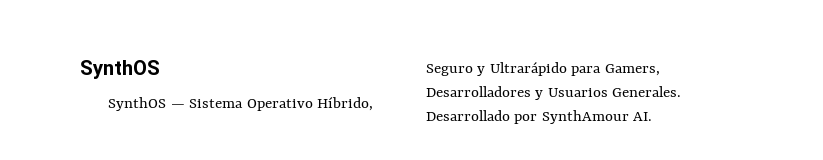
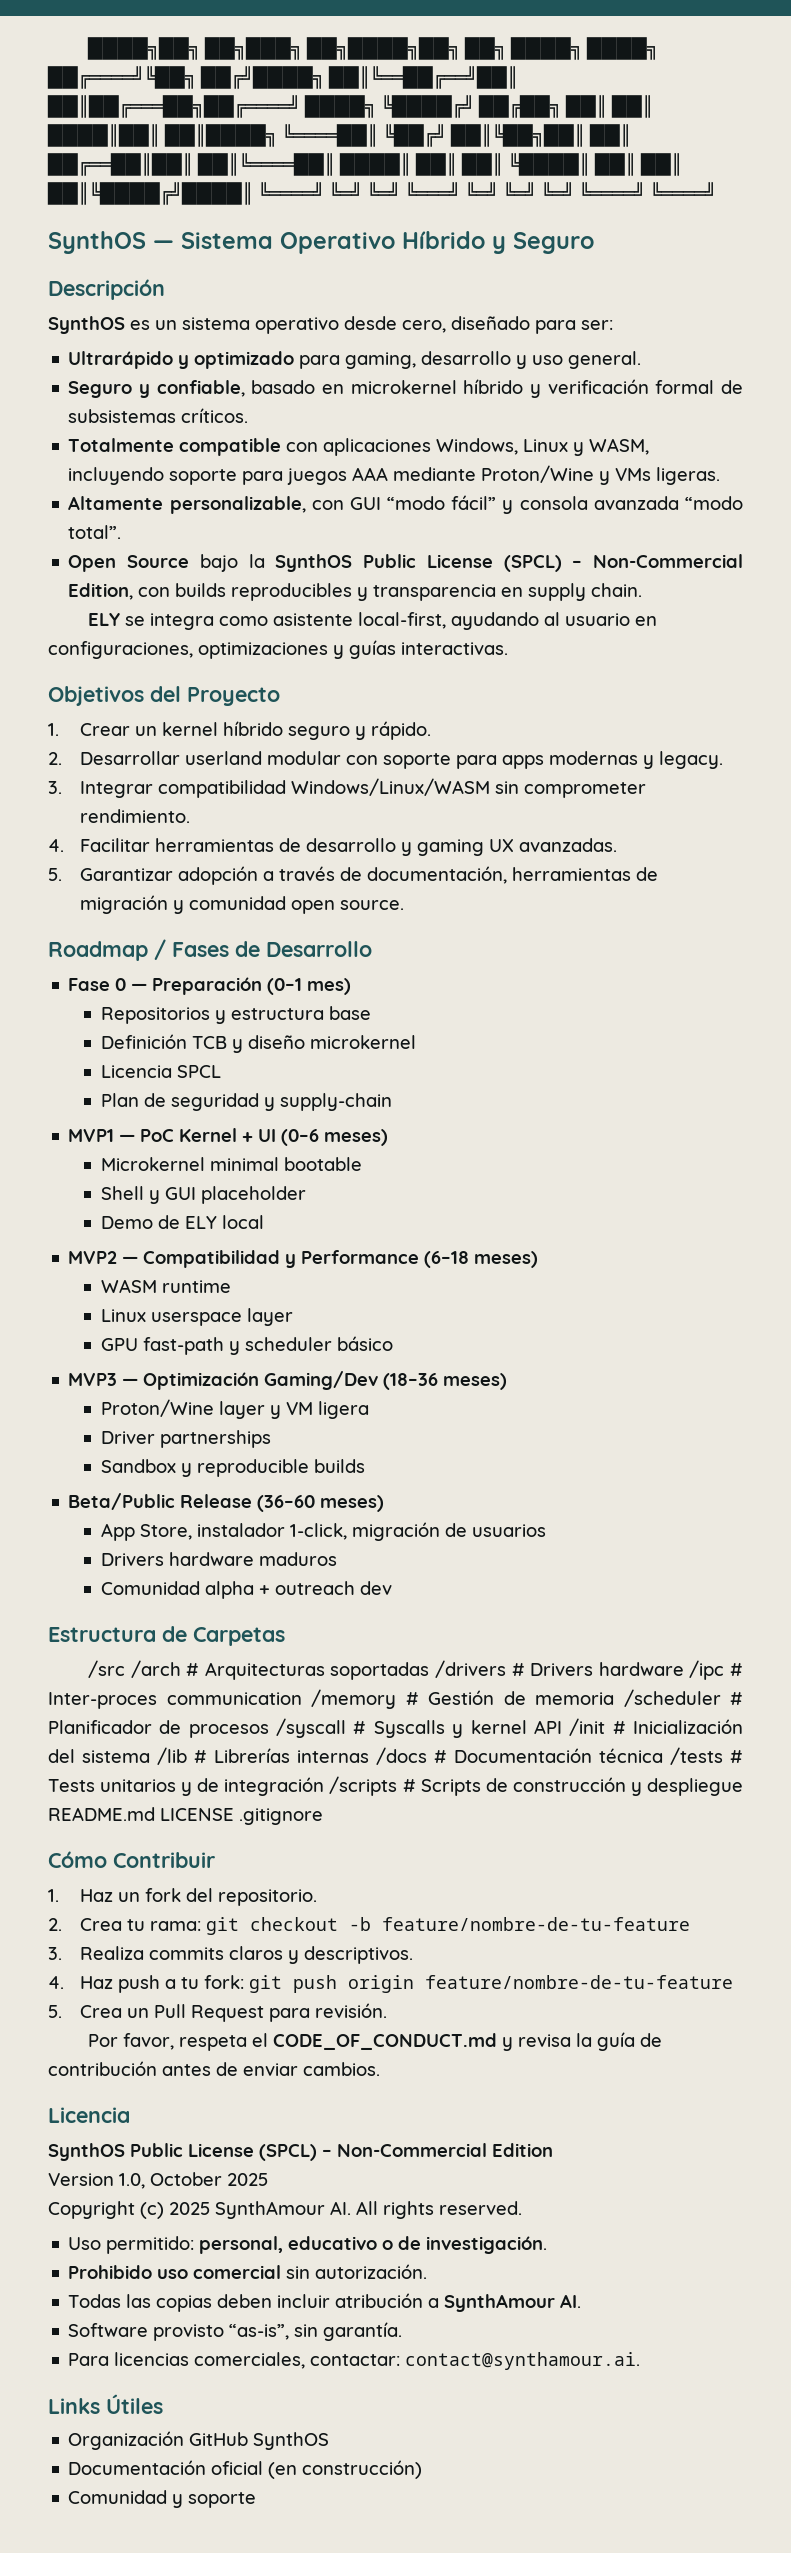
[80,60,160,79] [108,97,374,111] [426,62,660,76] [426,86,682,100] [426,110,653,124] SynthOS // SynthOS — Sistema Operativo Híbrido, Seguro y Ultrarápido para Gamers, Desarrolladores y Usuarios Generales. Desarrollado por SynthAmour AI. -> [86,37,658,60] [47,66,518,89] [47,95,653,118] [47,124,631,147] [47,153,682,176] [47,182,716,205] [48,231,594,254] [48,279,165,300] [48,316,613,334] [68,351,642,369] [68,379,743,398] [68,408,249,423] [68,438,650,456] [68,465,721,485] [68,495,743,514] [68,525,122,539] [68,554,743,572] [68,583,643,601] [87,612,657,630] [48,640,508,659] [48,686,280,706] [48,721,432,740] [48,751,724,769] [48,778,647,798] [80,809,191,823] [48,838,618,856] [48,866,659,885] [80,895,405,914] [48,939,372,961] [68,977,352,995] [100,1006,371,1024] [100,1034,416,1053] [100,1065,221,1078] [100,1093,392,1111] [68,1128,389,1146] [100,1157,362,1171] [100,1186,306,1204] [100,1215,264,1229] [68,1250,539,1268] [100,1279,231,1293] [100,1308,293,1326] [100,1336,393,1355] [68,1371,508,1390] [100,1399,369,1419] [100,1430,271,1448] [100,1459,365,1477] [68,1493,385,1512] [100,1522,546,1541] [100,1552,337,1566] [100,1581,392,1599] [48,1626,285,1646] [87,1660,743,1680] [48,1689,743,1709] [48,1718,744,1738] [48,1747,743,1765] [48,1776,743,1796] [48,1807,323,1825] [48,1851,215,1868] [48,1888,318,1906] [48,1917,691,1935] [48,1946,414,1964] [48,1975,734,1993] [48,2003,388,2022] [87,2032,662,2051] [48,2061,380,2076] [48,2107,130,2123] [48,2143,553,2161] [48,2172,268,2189] [48,2201,522,2219] [68,2236,548,2254] [68,2264,428,2279] [68,2293,582,2312] [68,2322,403,2341] [68,2352,641,2370] [48,2394,163,2414] [68,2431,330,2450] [68,2460,423,2479] [68,2490,257,2508] ████╗██╗ ██╗███╗ ██╗████╗██╗ ██╗ ████╗ ████╗ ██╔════╝╚██╗ ██╔╝████╗ ██║╚══██╔══╝██║ ██║██╔═══██╗██╔════╝ ████╗ ╚████╔╝ ██╔██╗ ██║ ██║ ████║██║ ██║████╗ ╚════██║ ╚██╔╝ ██║╚██╗██║ ██║ ██╔══██║██║ ██║╚════██║ ████║ ██║ ██║ ╚████║ ██║ ██║ ██║╚████╔╝████║ ╚════╝ ╚═╝ ╚═╝ ╚═══╝ ╚═╝ ╚═╝ ╚═╝ ╚════╝ ╚════╝ // SynthOS — Sistema Operativo Híbrido y Seguro // Descripción // SynthOS es un sistema operativo desde cero, diseñado para ser: // Ultrarápido y optimizado para gaming, desarrollo y uso general. // Seguro y confiable, basado en microkernel híbrido y verificación formal de subsistemas críticos. // Totalmente compatible con aplicaciones Windows, Linux y WASM, incluyendo soporte para juegos AAA mediante Proton/Wine y VMs ligeras. // Altamente personalizable, con GUI “modo fácil” y consola avanzada “modo total”. // Open Source bajo la SynthOS Public License (SPCL) – Non-Commercial Edition, con builds reproducibles y transparencia en supply chain. // ELY se integra como asistente local-first, ayudando al usuario en configuraciones, optimizaciones y guías interactivas. // Objetivos del Proyecto // 1. Crear un kernel híbrido seguro y rápido. // 2. Desarrollar userland modular con soporte para apps modernas y legacy. // 3. Integrar compatibilidad Windows/Linux/WASM sin comprometer rendimiento. // 4. Facilitar herramientas de desarrollo y gaming UX avanzadas. // 5. Garantizar adopción a través de documentación, herramientas de migración y comunidad open source. // Roadmap / Fases de Desarrollo // Fase 0 — Preparación (0–1 mes) // Repositorios y estructura base // Definición TCB y diseño microkernel // Licencia SPCL // Plan de seguridad y supply-chain // MVP1 — PoC Kernel + UI (0–6 meses) // Microkernel minimal bootable // Shell y GUI placeholder // Demo de ELY local // MVP2 — Compatibilidad y Performance (6–18 meses) // WASM runtime // Linux userspace layer // GPU fast-path y scheduler básico // MVP3 — Optimización Gaming/Dev (18–36 meses) // Proton/Wine layer y VM ligera // Driver partnerships // Sandbox y reproducible builds // Beta/Public Release (36–60 meses) // App Store, instalador 1-click, migración de usuarios // Drivers hardware maduros // Comunidad alpha + outreach dev // Estructura de Carpetas // /src /arch # Arquitecturas soportadas /drivers # Drivers hardware /ipc # Inter-proces communication /memory # Gestión de memoria /scheduler # Planificador de procesos /syscall # Syscalls y kernel API /init # Inicialización del sistema /lib # Librerías internas /docs # Documentación técnica /tests # Tests unitarios y de integración /scripts # Scripts de construcción y despliegue README.md LICENSE .gitignore // Cómo Contribuir // 1. Haz un fork del repositorio. // 2. Crea tu rama: git checkout -b feature/nombre-de-tu-feature // 3. Realiza commits claros y descriptivos. // 4. Haz push a tu fork: git push origin feature/nombre-de-tu-feature // 5. Crea un Pull Request para revisión. // Por favor, respeta el CODE_OF_CONDUCT.md y revisa la guía de contribución antes de enviar cambios. // Licencia // SynthOS Public License (SPCL) – Non-Commercial Edition // Version 1.0, October 2025 // Copyright (c) 2025 SynthAmour AI. All rights reserved. // Uso permitido: personal, educativo o de investigación. // Prohibido uso comercial sin autorización. // Todas las copias deben incluir atribución a SynthAmour AI. // Software provisto “as-is”, sin garantía. // Para licencias comerciales, contactar: contact@synthamour.ai. // Links Útiles // Organización GitHub SynthOS // Documentación oficial (en construcción) // Comunidad y soporte

